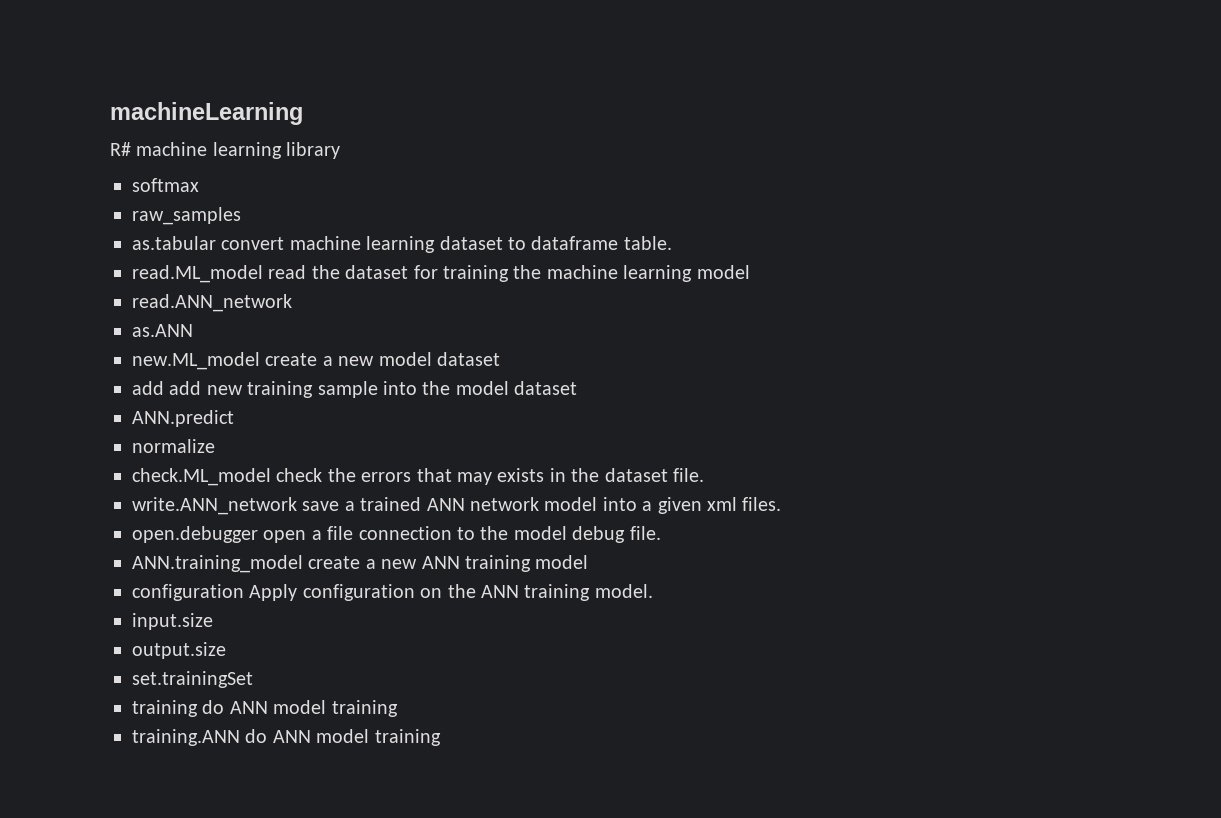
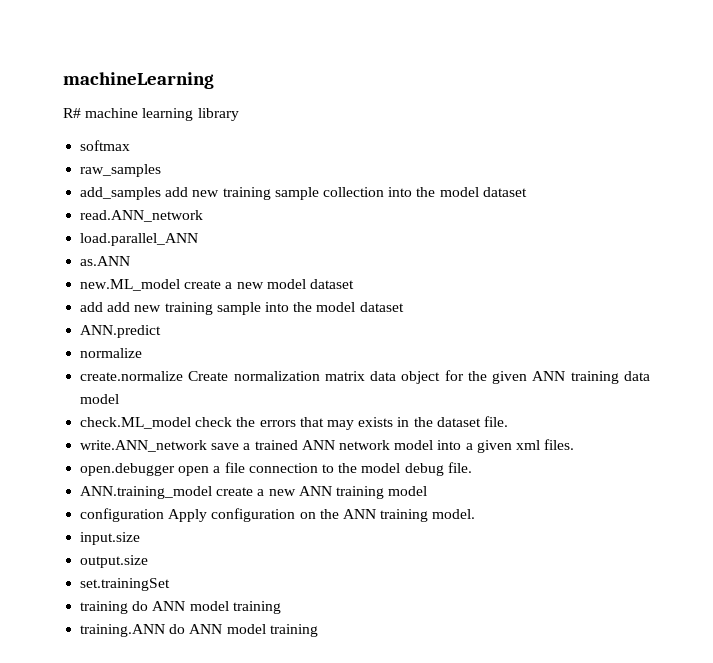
[132,236,672,253] [132,265,750,283] as.tabular convert machine learning dataset to dataframe table. // read.ML_model read the dataset for training the machine learning model -> [80,187,527,200] add_samples add new training sample collection into the model dataset
(292, 303) none -> [80,233,199,246] // load.parallel_ANN
(215, 446) none -> [80,370,650,384] [80,394,120,404] // create.normalize Create normalization matrix data object for the given ANN training data model

